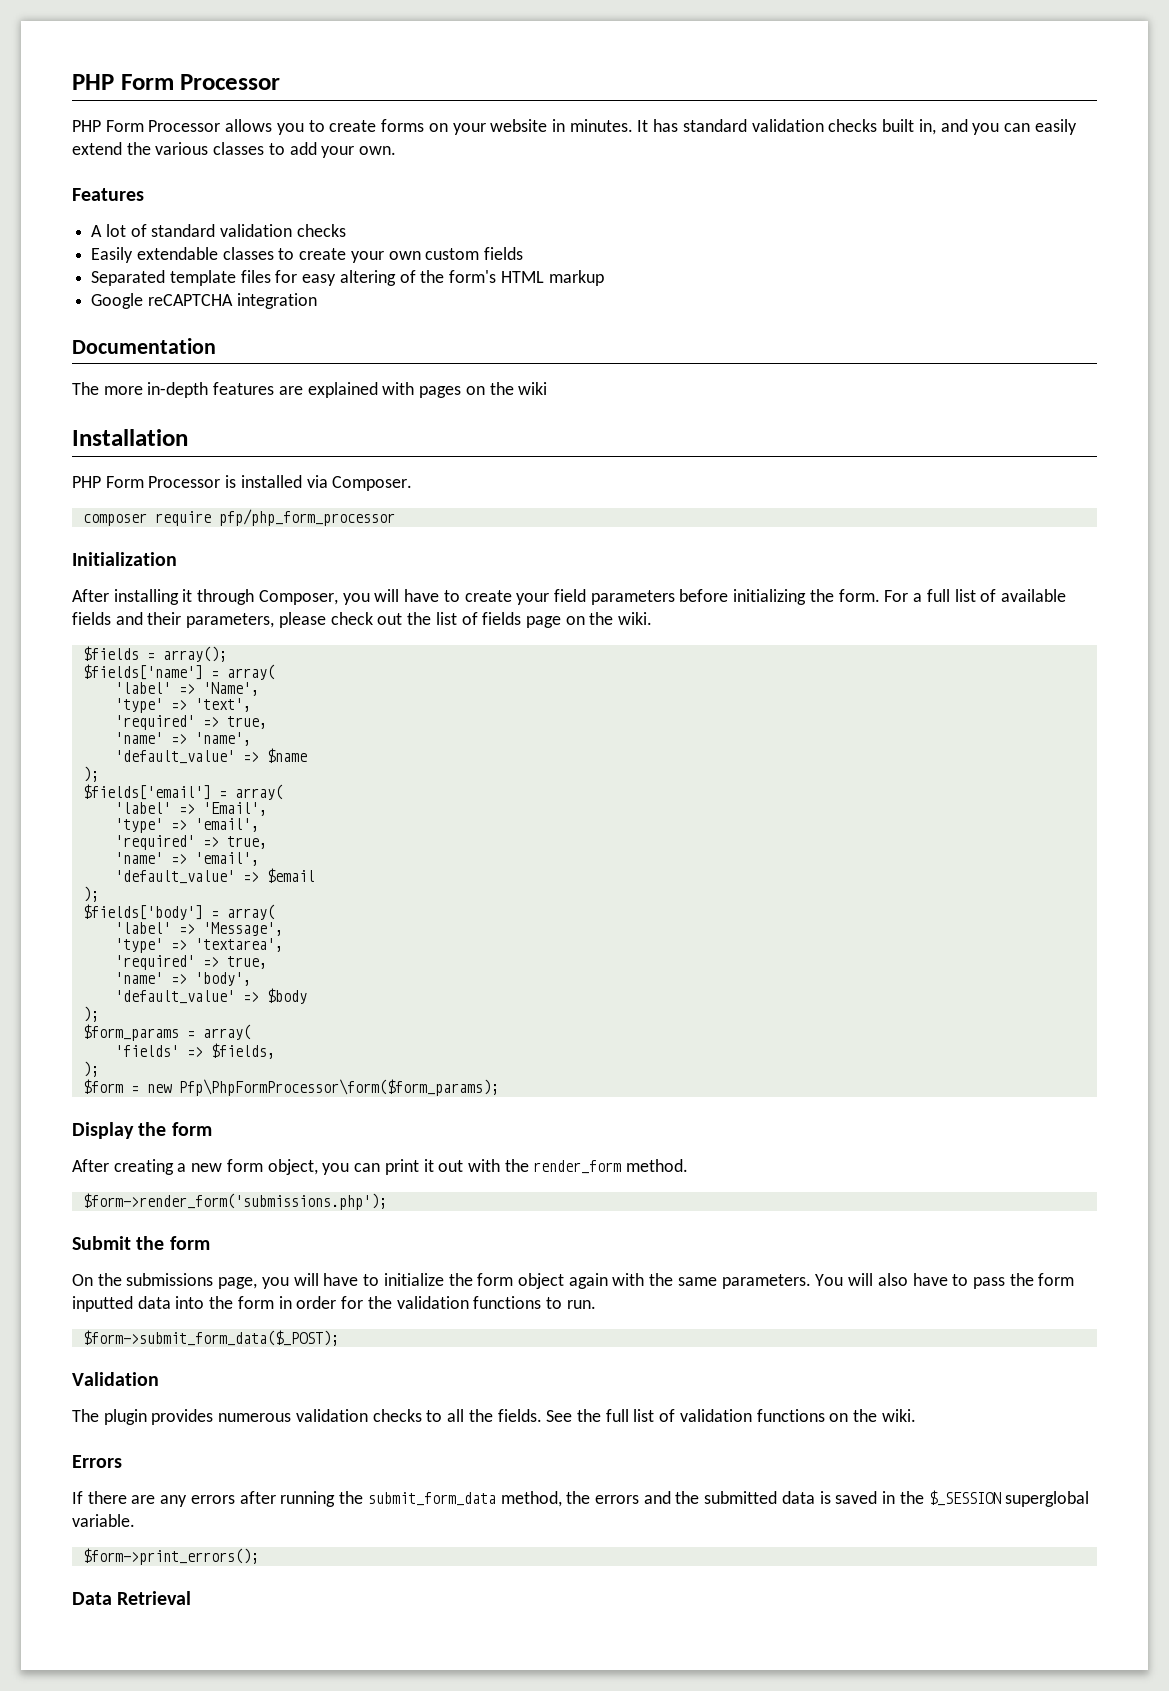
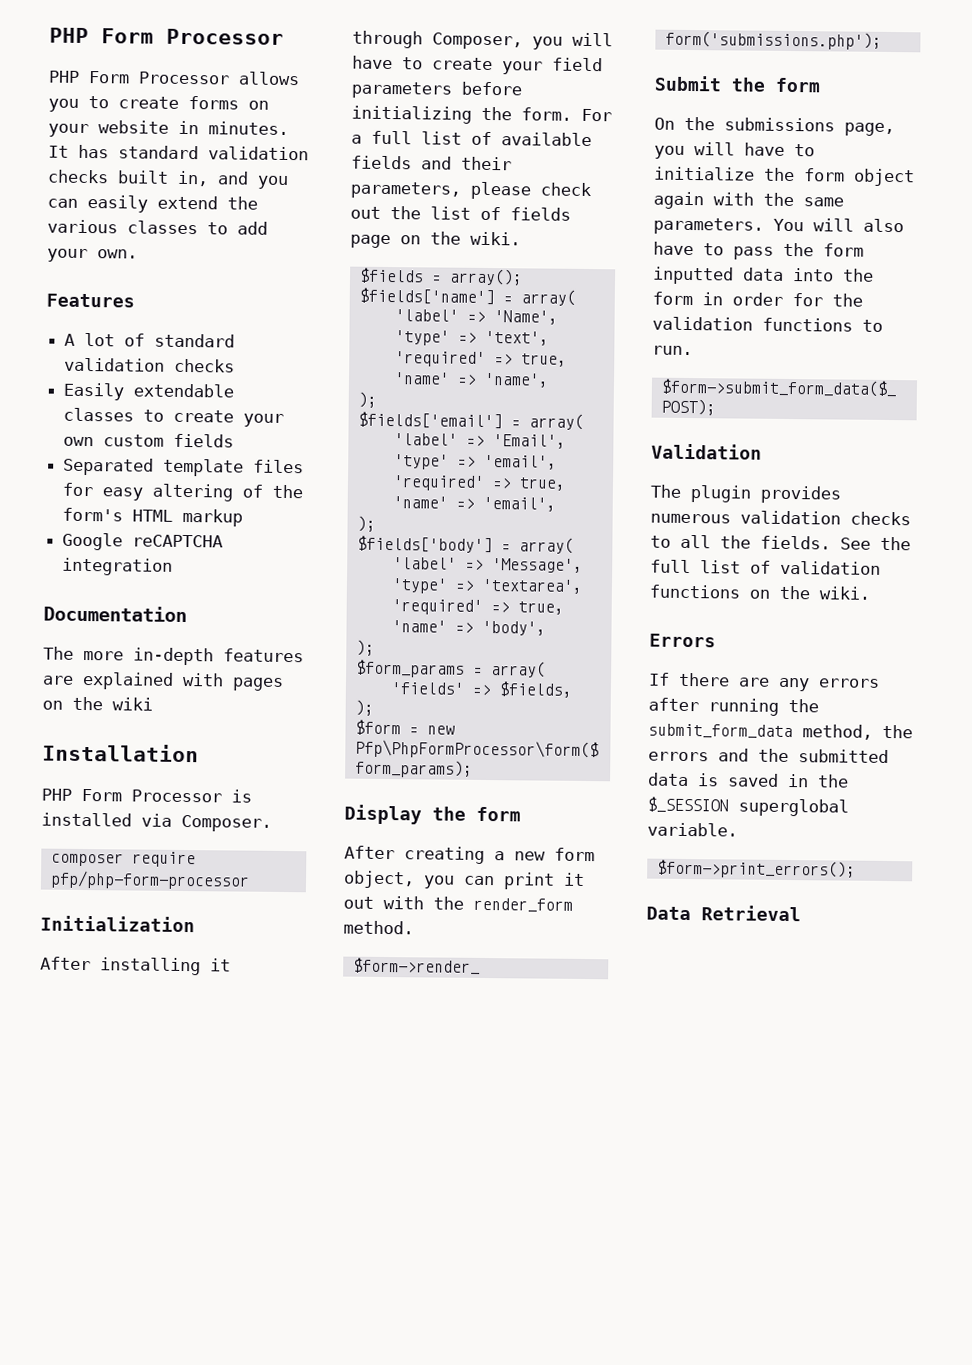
[218,509,395,526] pfp/php_form_processor -> [49,870,250,890] pfp/php-form-processor
[114,748,307,764] // 'default_value' => $name -> (549, 380) none
[114,868,315,884] // 'default_value' => $email -> (556, 504) none
[114,988,307,1004] // 'default_value' => $body -> (546, 628) none

